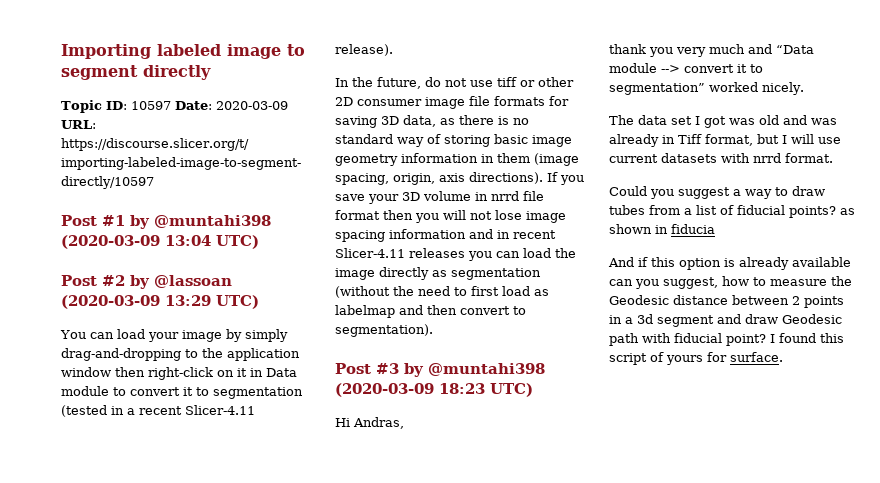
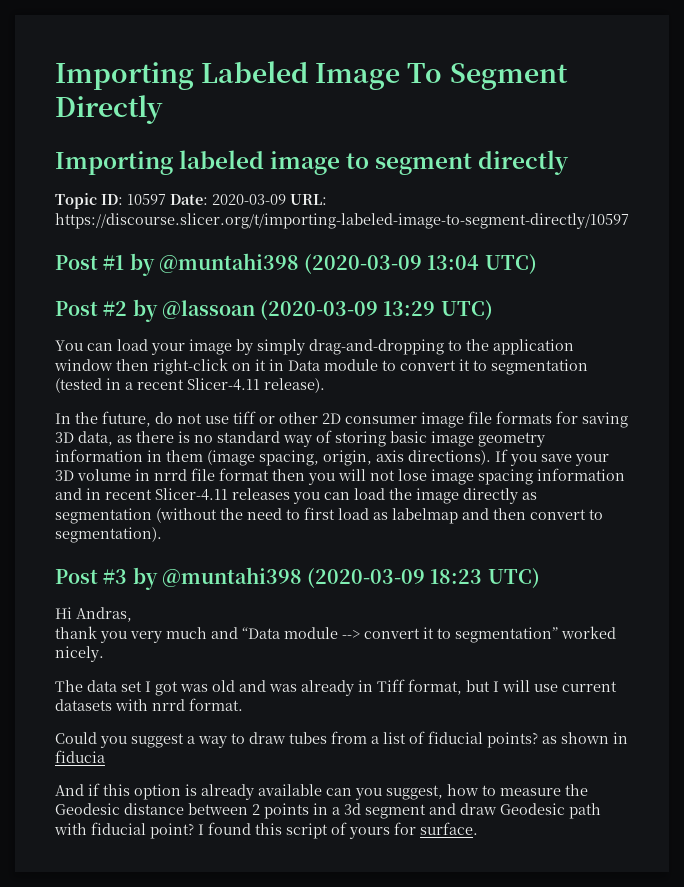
[61,44,151,59] Importing -> [55,61,568,90] [55,95,163,124] [55,151,173,175] Importing Labeled Image To Segment Directly // Importing

